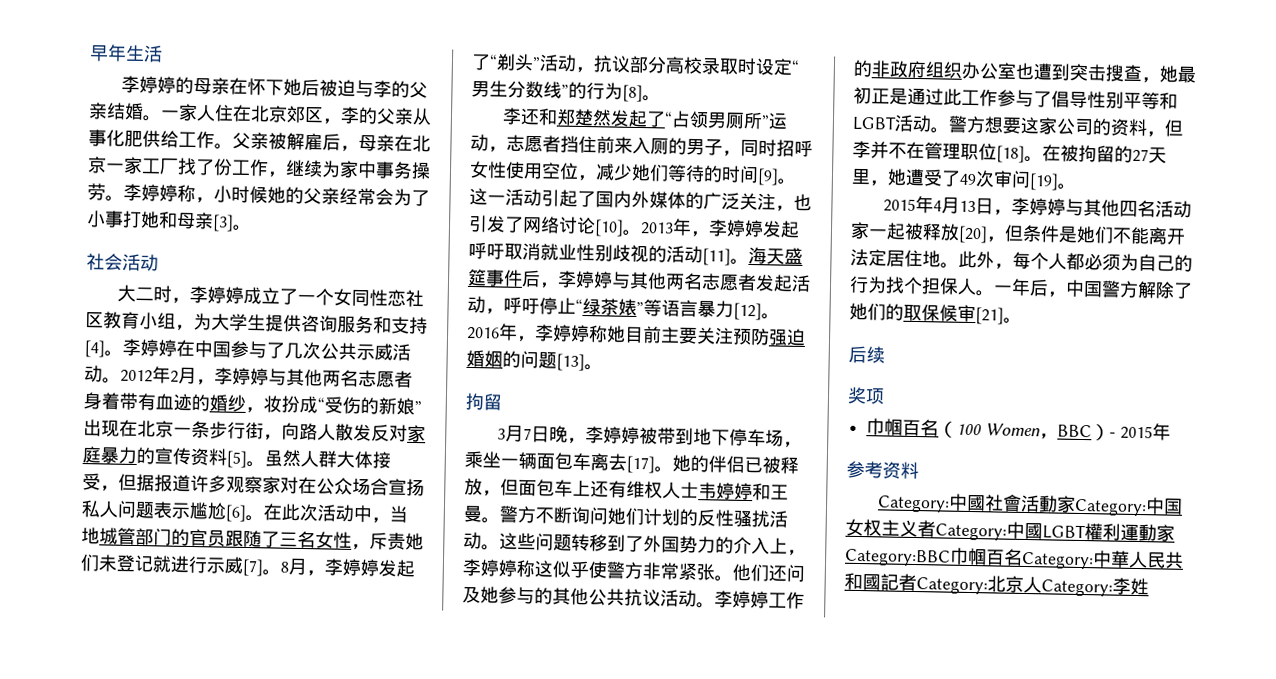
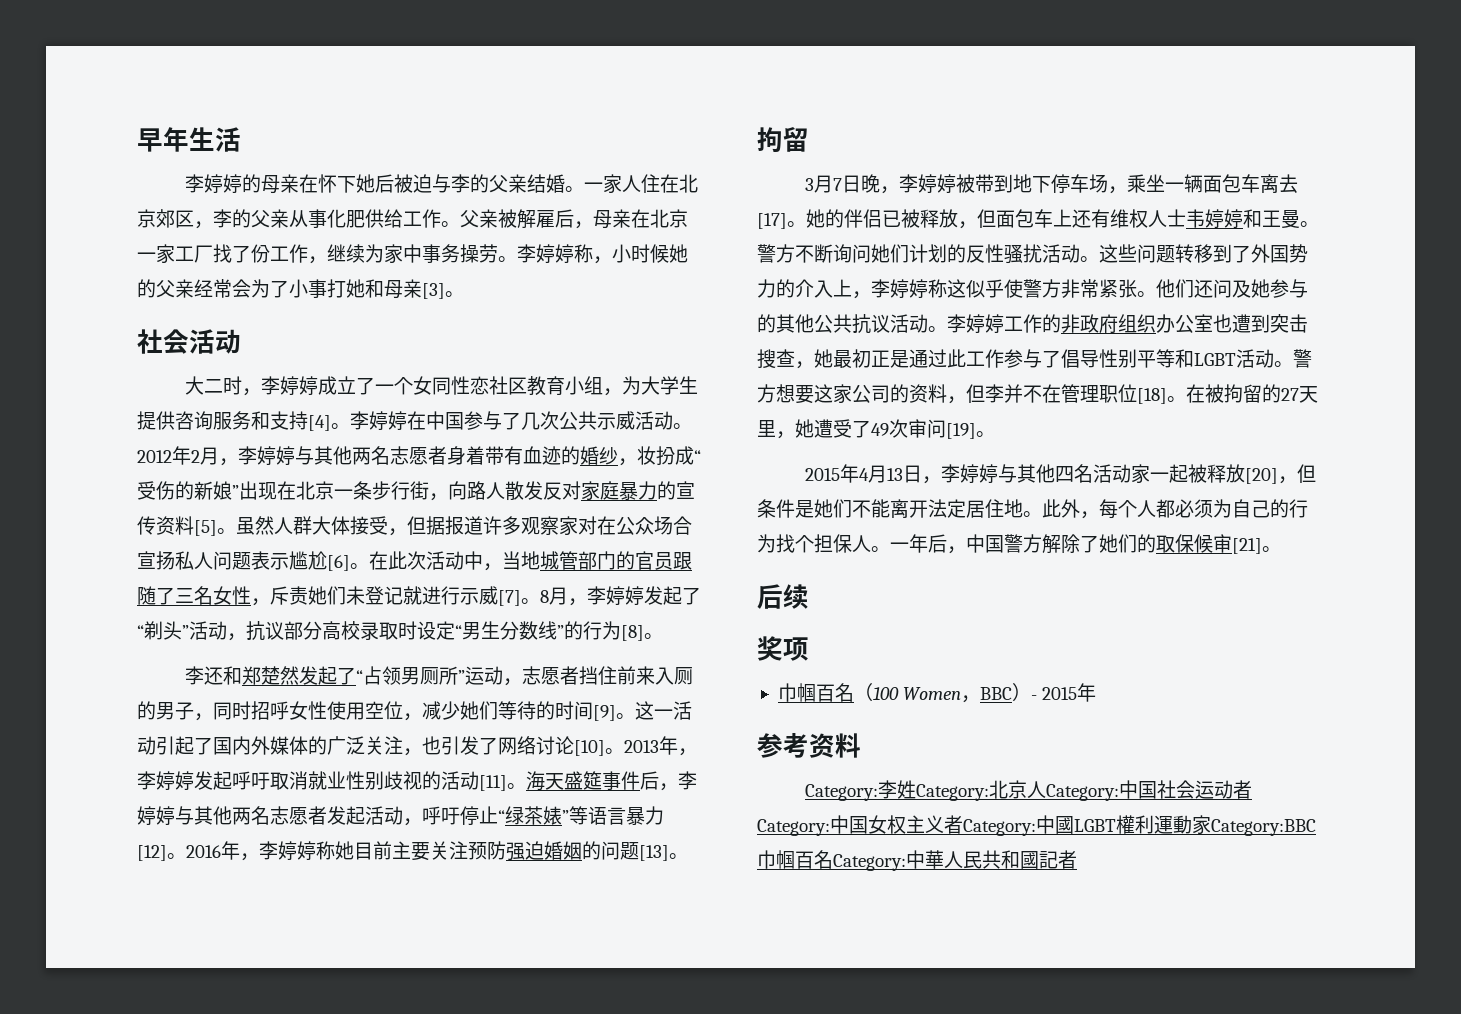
[948,493,1077,513] 中國社會活動家 -> [877,780,1252,801] 李姓Category:北京人Category:中国社会运动者
[916,575,1149,597] Category:北京人Category:李姓 -> (1077, 859) none

